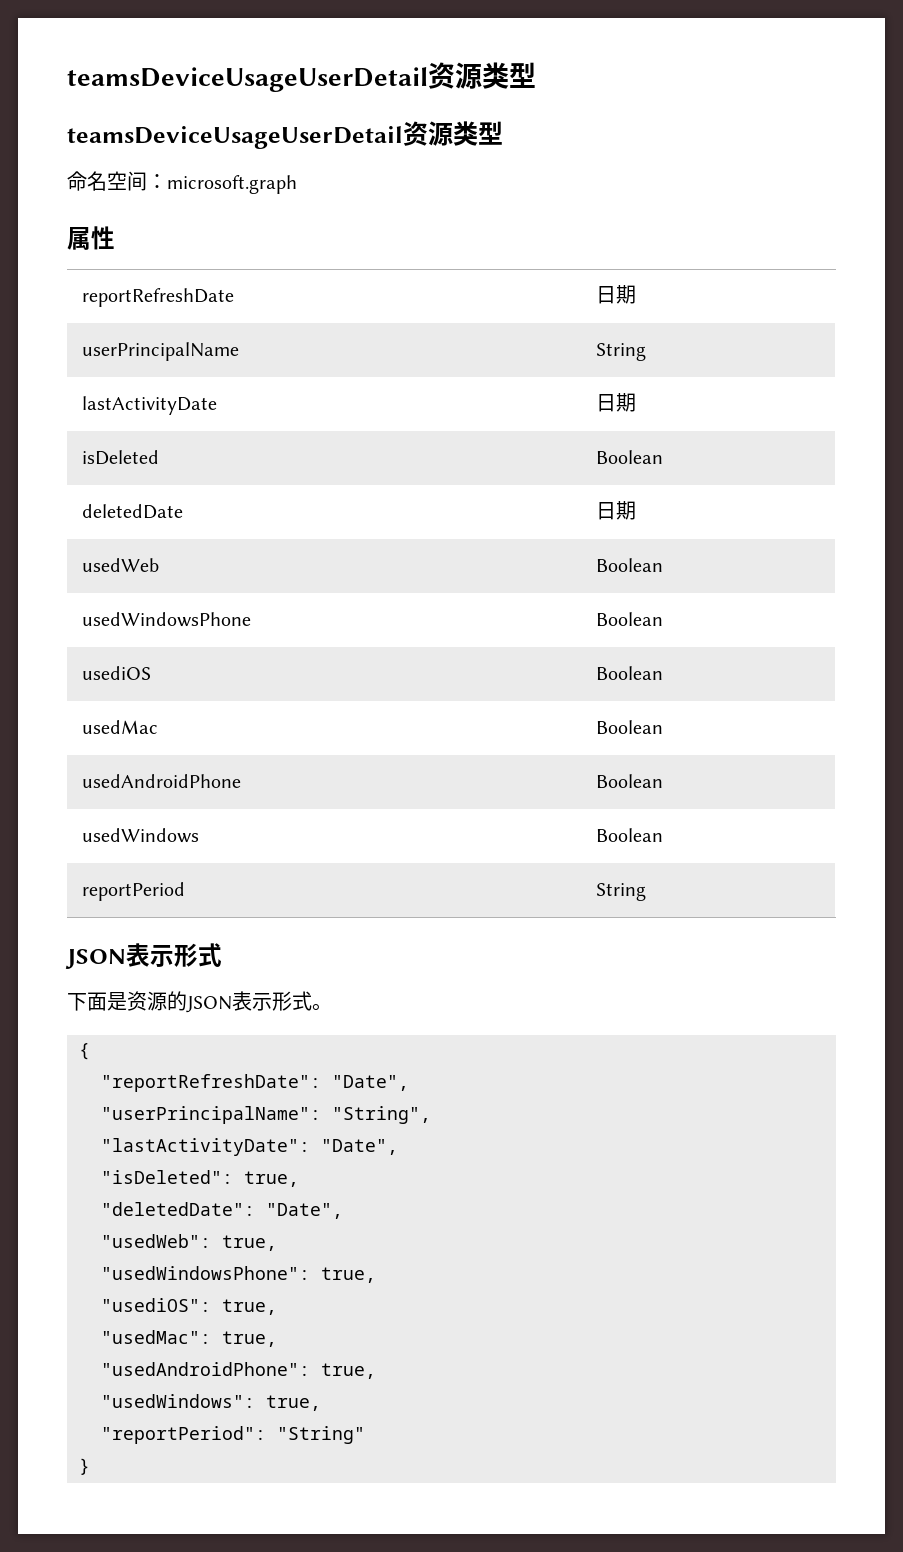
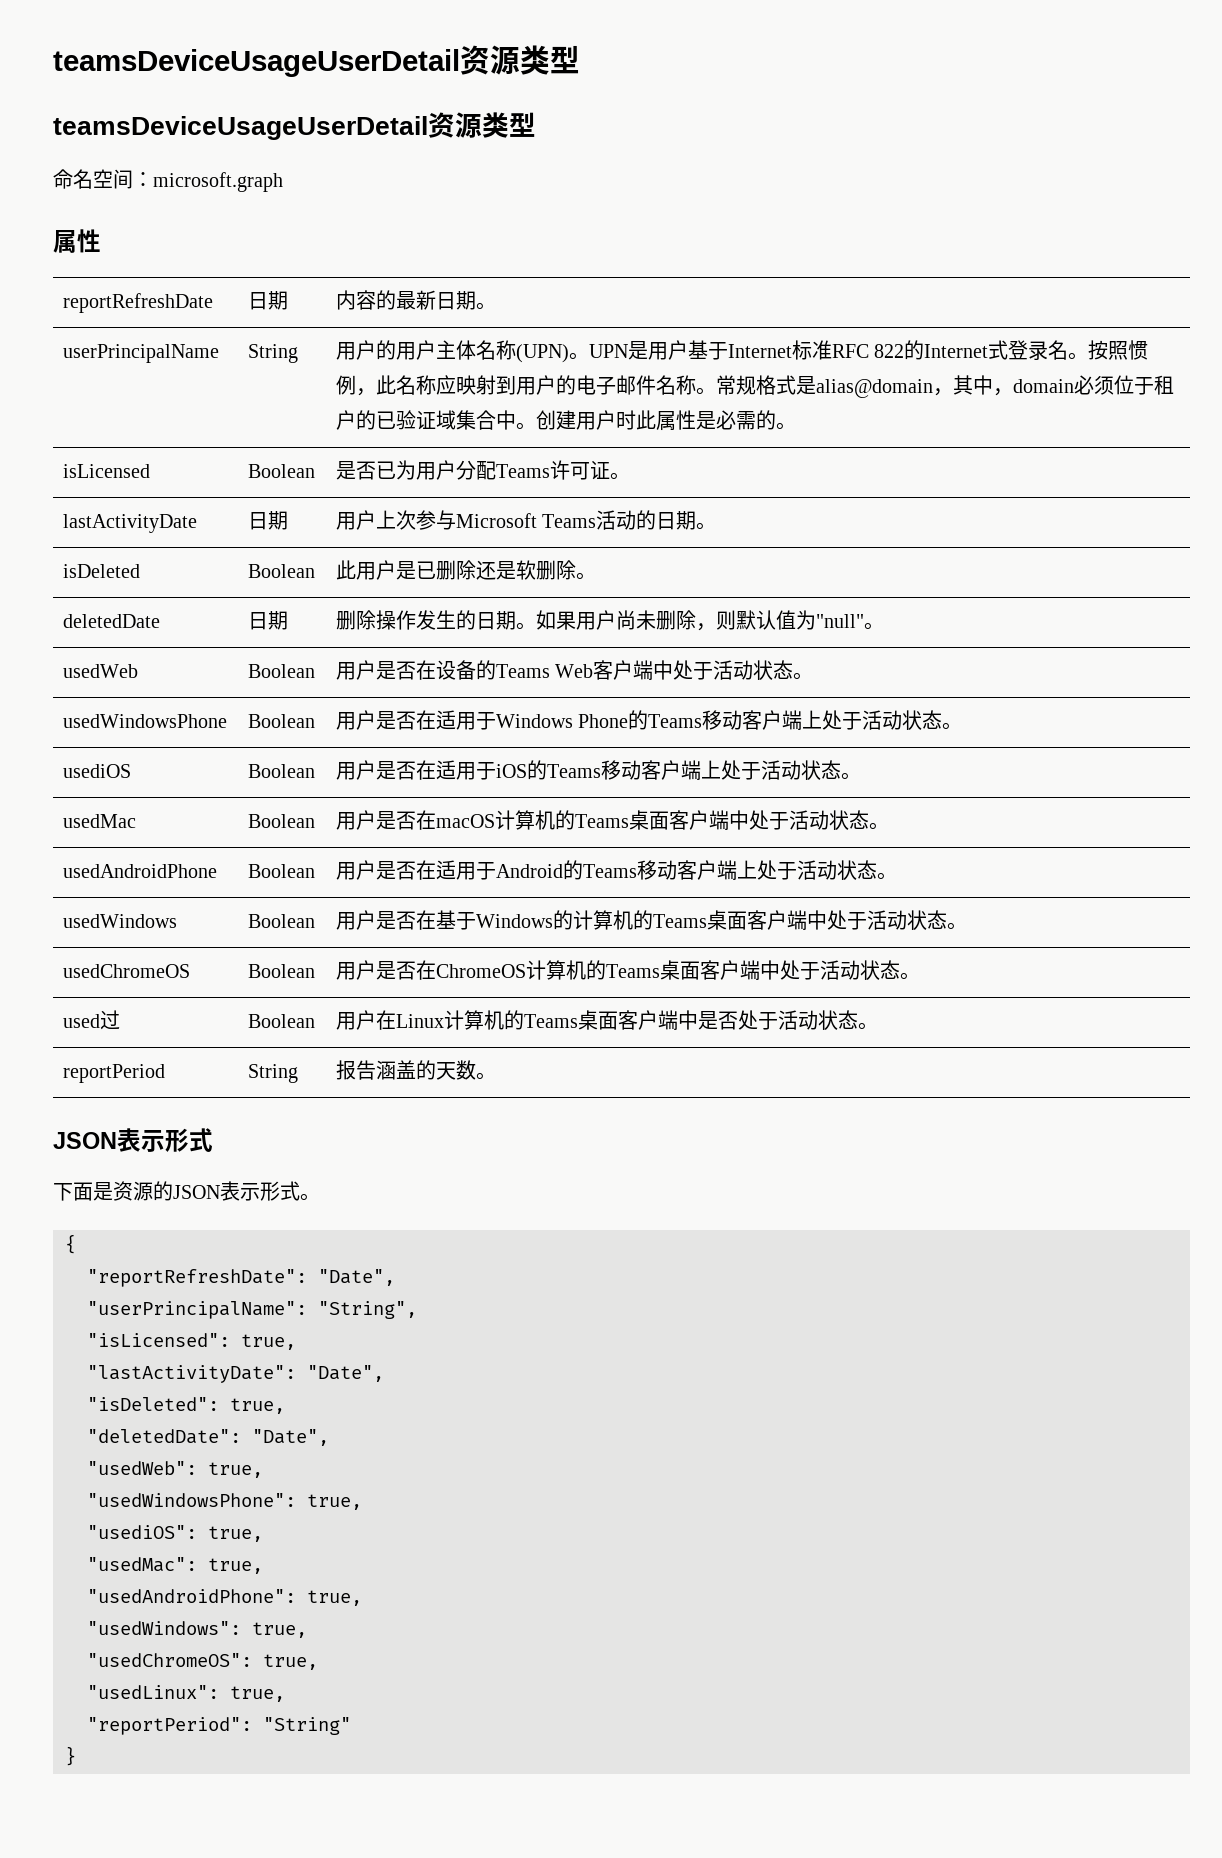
[82,342,240,361] [596,343,647,361] [82,396,218,415] [596,393,637,412] [82,450,160,465] [596,450,664,464] [82,504,184,519] [596,501,637,520] [82,558,160,572] [596,558,664,572] [82,612,252,627] [596,612,664,626] [82,666,152,680] [596,666,664,680] [82,720,159,734] [596,720,664,734] [82,774,242,788] [596,774,664,788] [82,828,200,843] [596,828,664,842] [82,882,186,901] [596,883,647,901] // userPrincipalName | String // lastActivityDate | 日期 // isDeleted | Boolean // deletedDate | 日期 // usedWeb | Boolean // usedWindowsPhone | Boolean // usediOS | Boolean // usedMac | Boolean // usedAndroidPhone | Boolean // usedWindows | Boolean // reportPeriod | String -> [336,290,497,310] [63,344,220,363] [248,344,299,363] [336,340,1149,363] [336,375,1175,398] [336,410,797,431] [63,464,151,478] [248,464,316,478] [336,460,631,480] [63,514,198,533] [248,511,289,530] [336,510,717,530] [63,564,141,578] [248,564,316,578] [336,560,597,580] [63,614,161,628] [248,611,289,630] [336,610,885,631] [63,664,139,678] [248,664,316,678] [336,660,814,680] [63,714,228,728] [248,714,316,728] [336,710,963,730] [63,764,132,778] [248,764,316,778] [336,760,862,780] [63,814,137,828] [248,814,316,828] [336,810,890,830] [63,864,218,878] [248,864,316,878] [336,860,898,880] [63,914,178,928] [248,914,316,928] [336,910,968,930] [63,964,191,978] [248,964,316,978] [336,960,921,980] [63,1010,121,1030] [248,1014,316,1028] [336,1010,879,1030] [63,1064,166,1083] [248,1064,299,1083] [336,1060,497,1080] | 内容的最新日期。 // userPrincipalName | String | 用户的用户主体名称(UPN)。UPN是用户基于Internet标准RFC 822的Internet式登录名。按照惯例，此名称应映射到用户的电子邮件名称。常规格式是alias@domain，其中，domain必须位于租户的已验证域集合中。创建用户时此属性是必需的。 // isLicensed | Boolean | 是否已为用户分配Teams许可证。 // lastActivityDate | 日期 | 用户上次参与Microsoft Teams活动的日期。 // isDeleted | Boolean | 此用户是已删除还是软删除。 // deletedDate | 日期 | 删除操作发生的日期。如果用户尚未删除，则默认值为"null"。 // usedWeb | Boolean | 用户是否在设备的Teams Web客户端中处于活动状态。 // usedWindowsPhone | Boolean | 用户是否在适用于Windows Phone的Teams移动客户端上处于活动状态。 // usediOS | Boolean | 用户是否在适用于iOS的Teams移动客户端上处于活动状态。 // usedMac | Boolean | 用户是否在macOS计算机的Teams桌面客户端中处于活动状态。 // usedAndroidPhone | Boolean | 用户是否在适用于Android的Teams移动客户端上处于活动状态。 // usedWindows | Boolean | 用户是否在基于Windows的计算机的Teams桌面客户端中处于活动状态。 // usedChromeOS | Boolean | 用户是否在ChromeOS计算机的Teams桌面客户端中处于活动状态。 // used过 | Boolean | 用户在Linux计算机的Teams桌面客户端中是否处于活动状态。 // reportPeriod | String | 报告涵盖的天数。
(431, 1115) none -> [87,1333,296,1350] // "isLicensed": true,
(321, 1403) none -> [87,1653,318,1670] [87,1685,285,1702] // "usedChromeOS": true, // "usedLinux": true,

